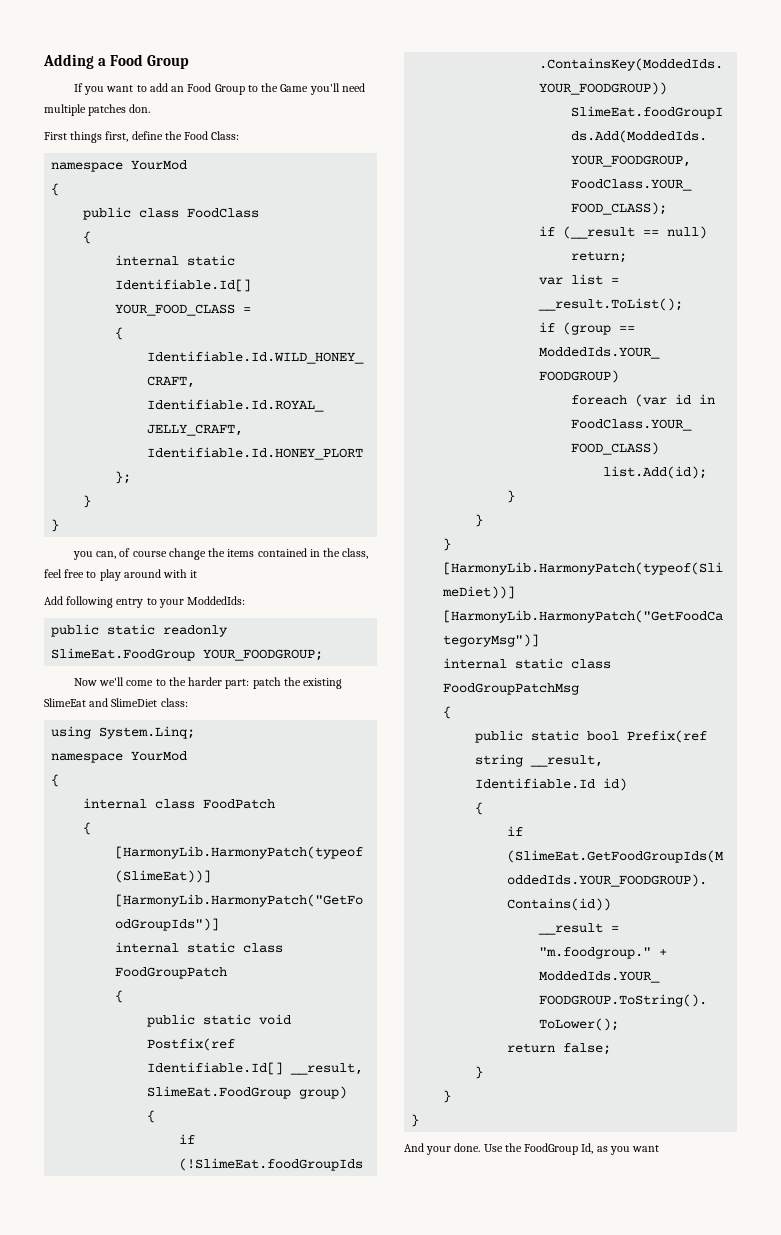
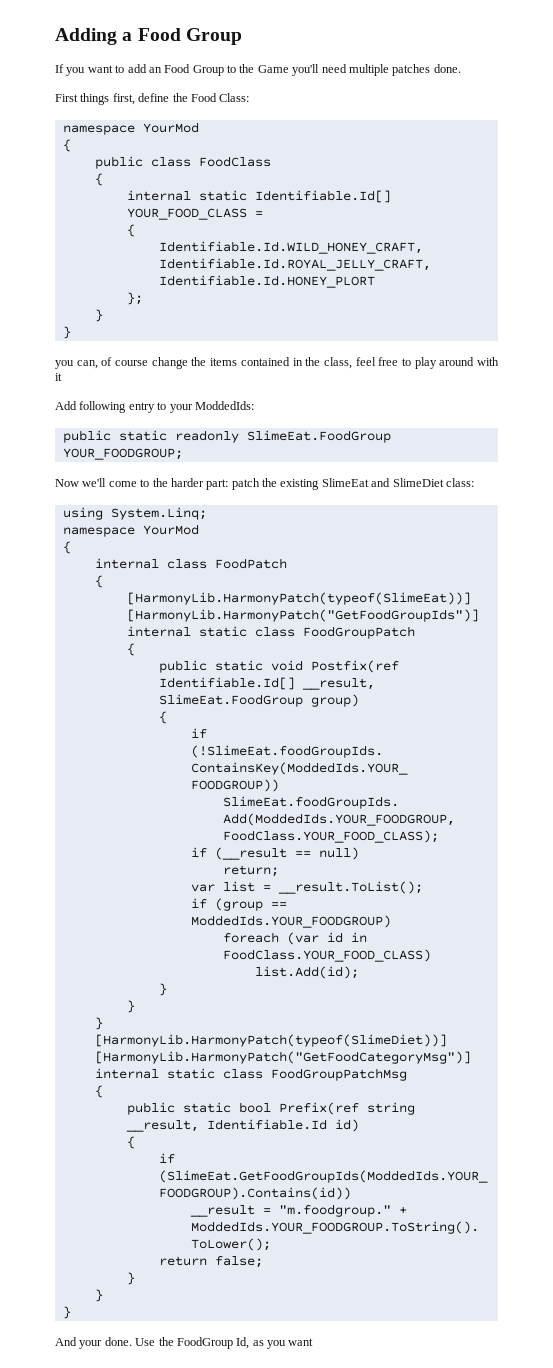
[129,104,151,113] don. -> [433,64,461,73] done.

